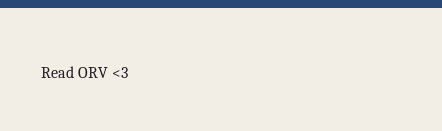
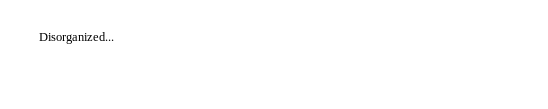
[41,66,129,78] Read ORV <3 -> [39,32,114,44] Disorganized...

